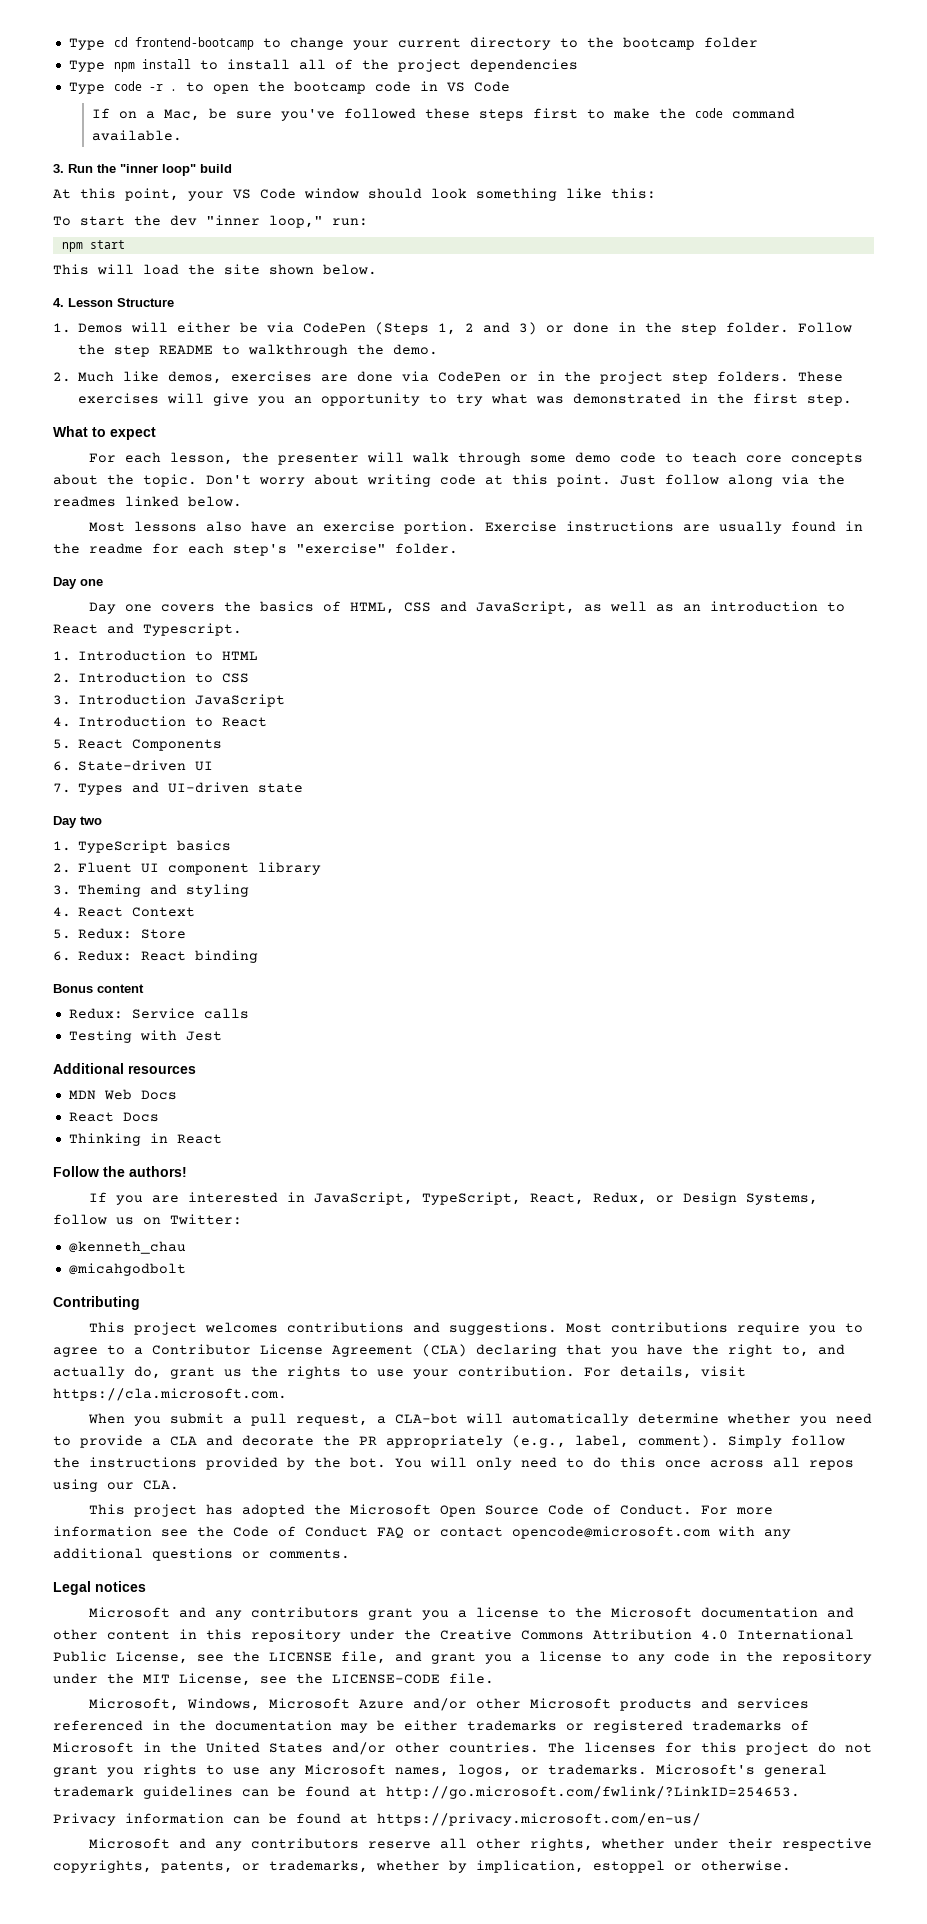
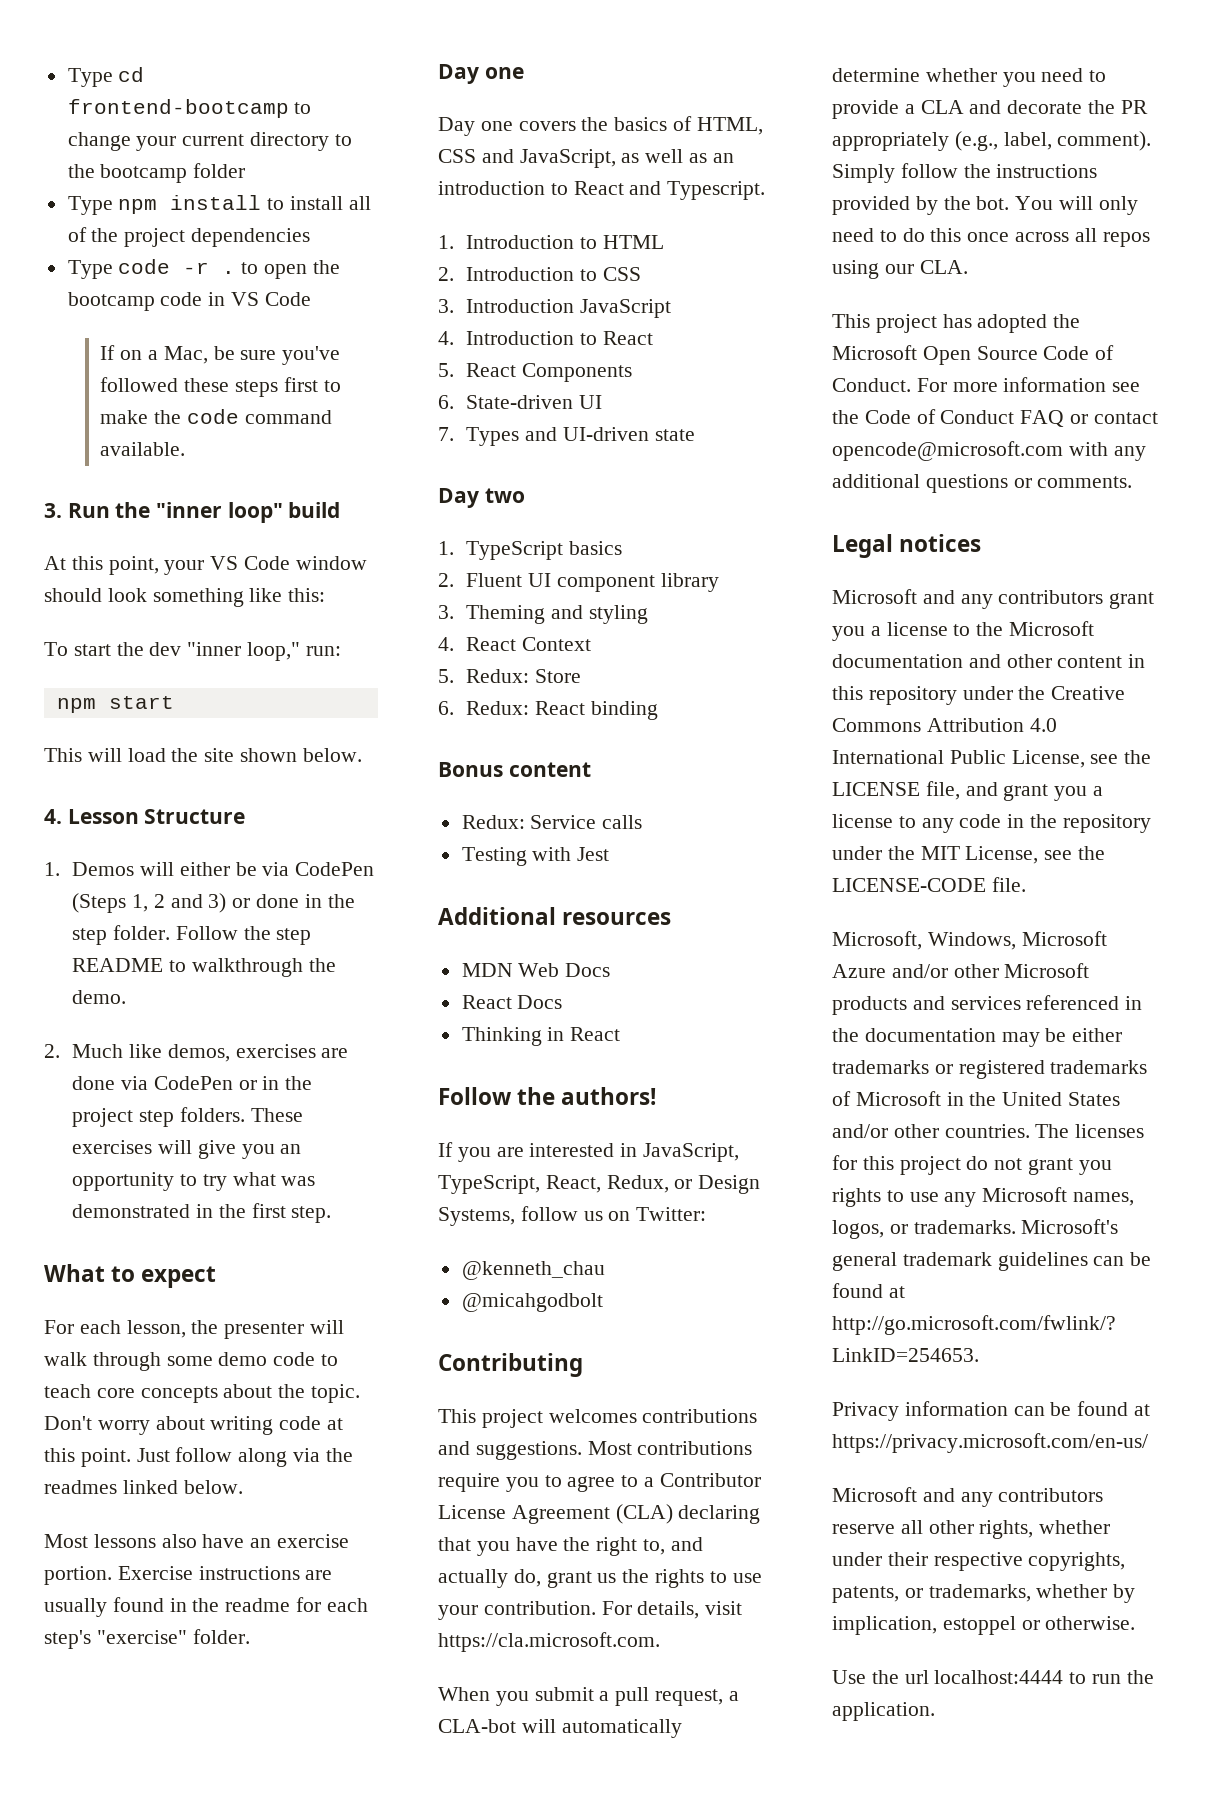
(791, 1865) none -> [832,1670,1154,1684] [832,1702,935,1721] // Use the url localhost:4444 to run the application.

